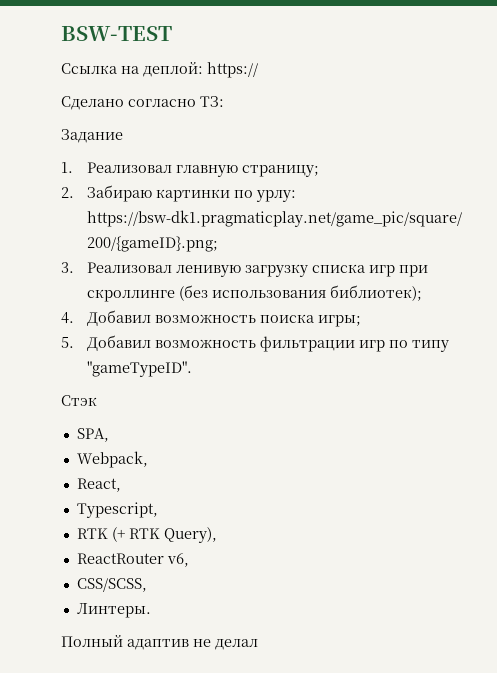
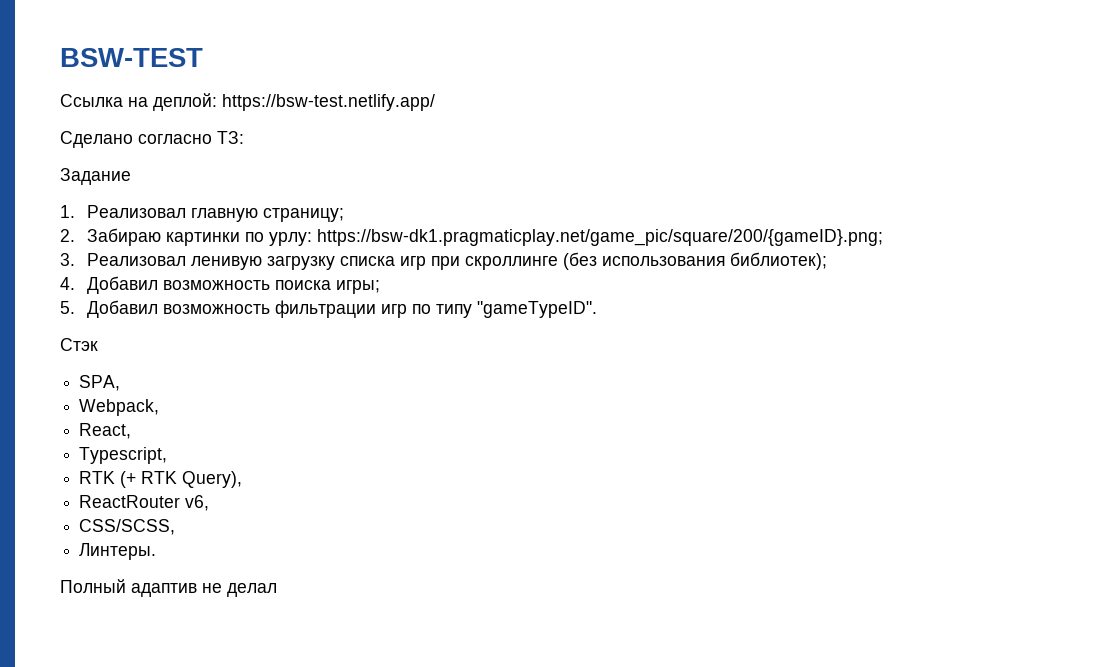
[207,62,258,78] https:// -> [222,94,435,111] https://bsw-test.netlify.app/

